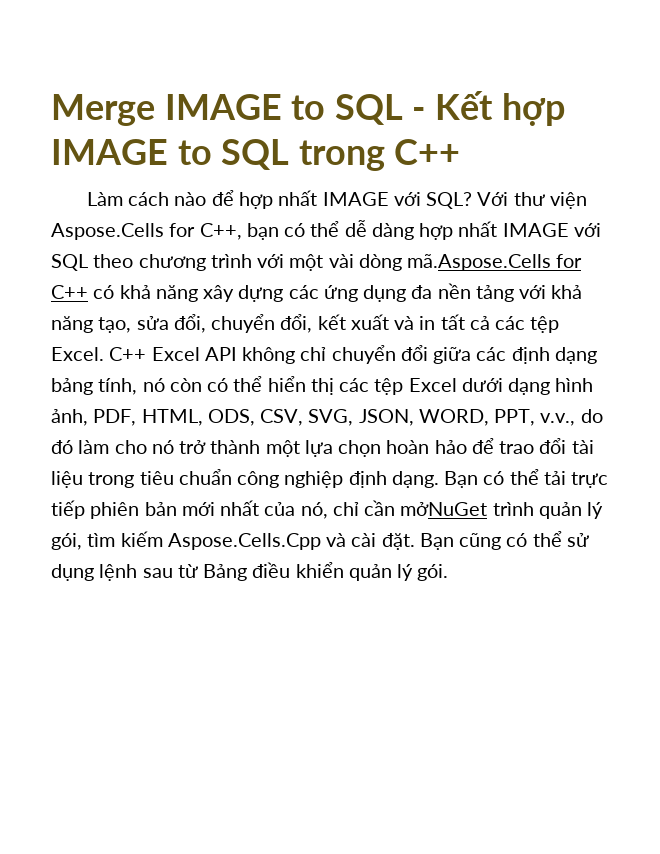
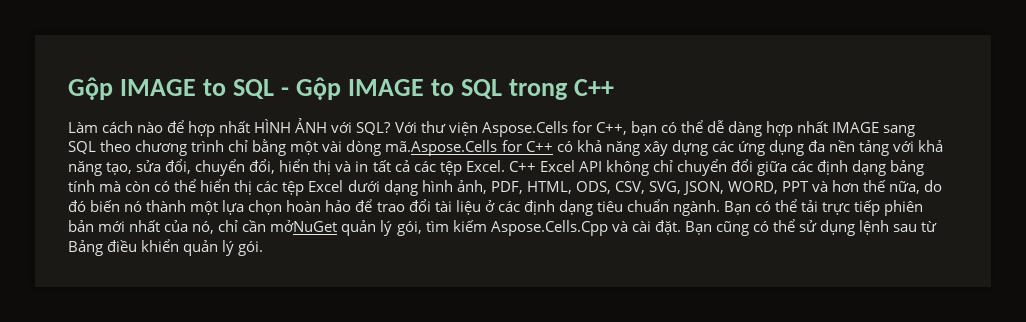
[51,94,155,126] Merge -> [68,77,113,100] Gộp
[434,91,565,126] Kết hợp -> [296,77,342,100] Gộp
[322,192,389,206] IMAGE -> [254,118,328,133] HÌNH ẢNH
[573,223,601,237] với -> [883,125,916,137] sang
[257,254,285,268] với -> [228,139,287,156] chỉ bằng
[317,314,389,330] kết xuất -> [279,159,332,175] hiển thị
[98,378,165,395] tính, nó -> [68,180,122,192] tính mà
[494,409,603,426] [51,440,207,454] PPT, v.v., do đó làm cho nó trở -> [782,180,943,194] [68,200,143,212] PPT và hơn thế nữa, do đó biến nó
[88,469,439,488] trong tiêu chuẩn công nghiệp định dạng. -> [484,199,720,216] ở các định dạng tiêu chuẩn ngành.
[492,502,534,516] trình -> (338, 226) none

